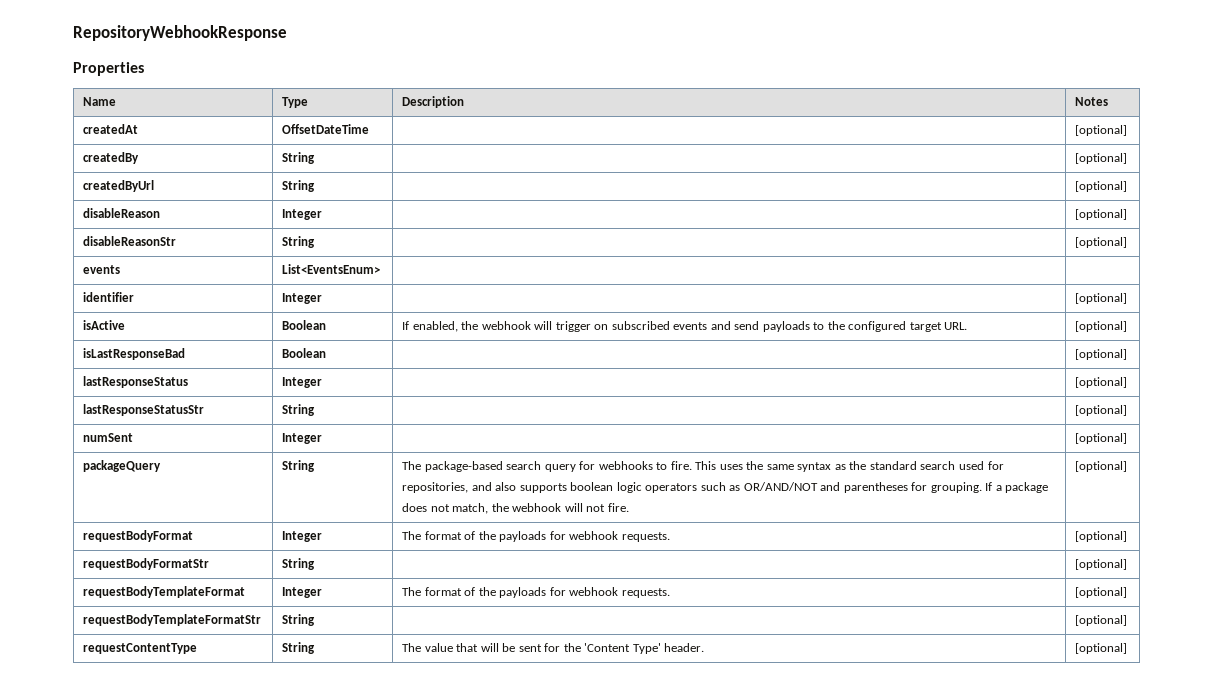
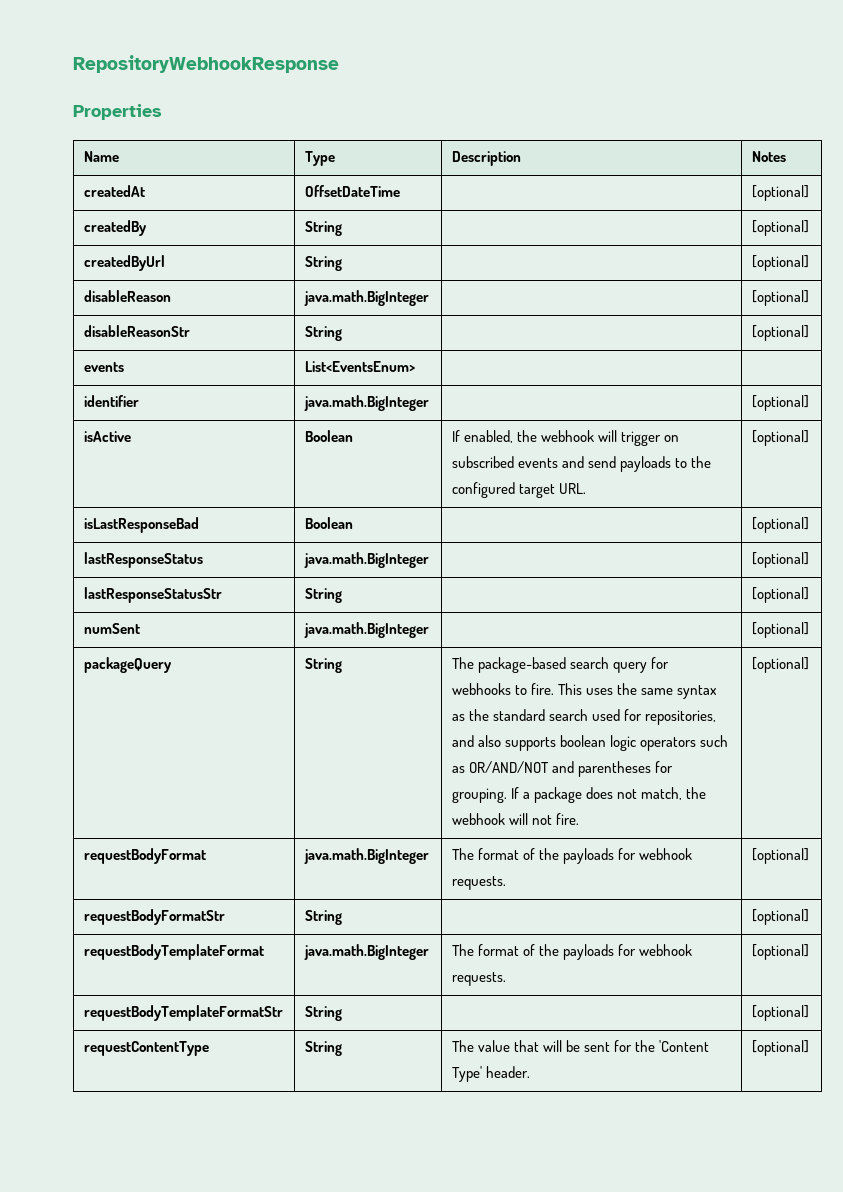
[282,209,323,220] Integer -> [303,290,429,306] java.math.BigInteger
[282,293,323,304] Integer -> [303,395,429,411] java.math.BigInteger
[282,377,323,388] Integer -> [303,552,429,568] java.math.BigInteger
[282,433,323,444] Integer -> [303,622,429,638] java.math.BigInteger
[282,531,323,542] Integer -> [303,848,429,864] java.math.BigInteger
[282,587,323,598] Integer -> [303,944,429,960] java.math.BigInteger

